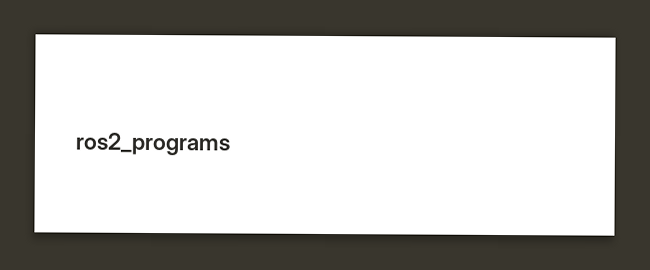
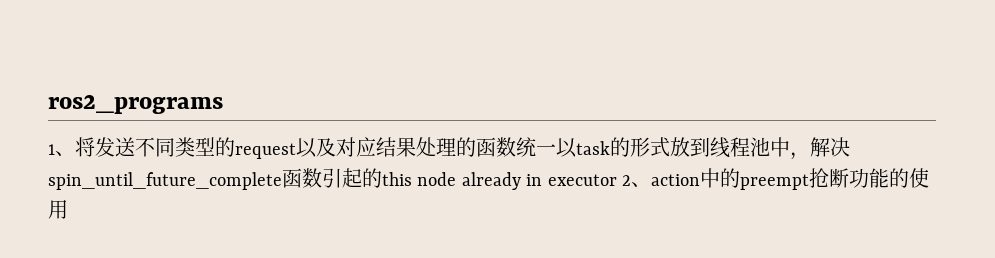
(231, 144) none -> [48,137,850,160] [48,168,929,190] [48,200,68,219] // 1、将发送不同类型的request以及对应结果处理的函数统一以task的形式放到线程池中，解决spin_until_future_complete函数引起的this node already in executor 2、action中的preempt抢断功能的使用

